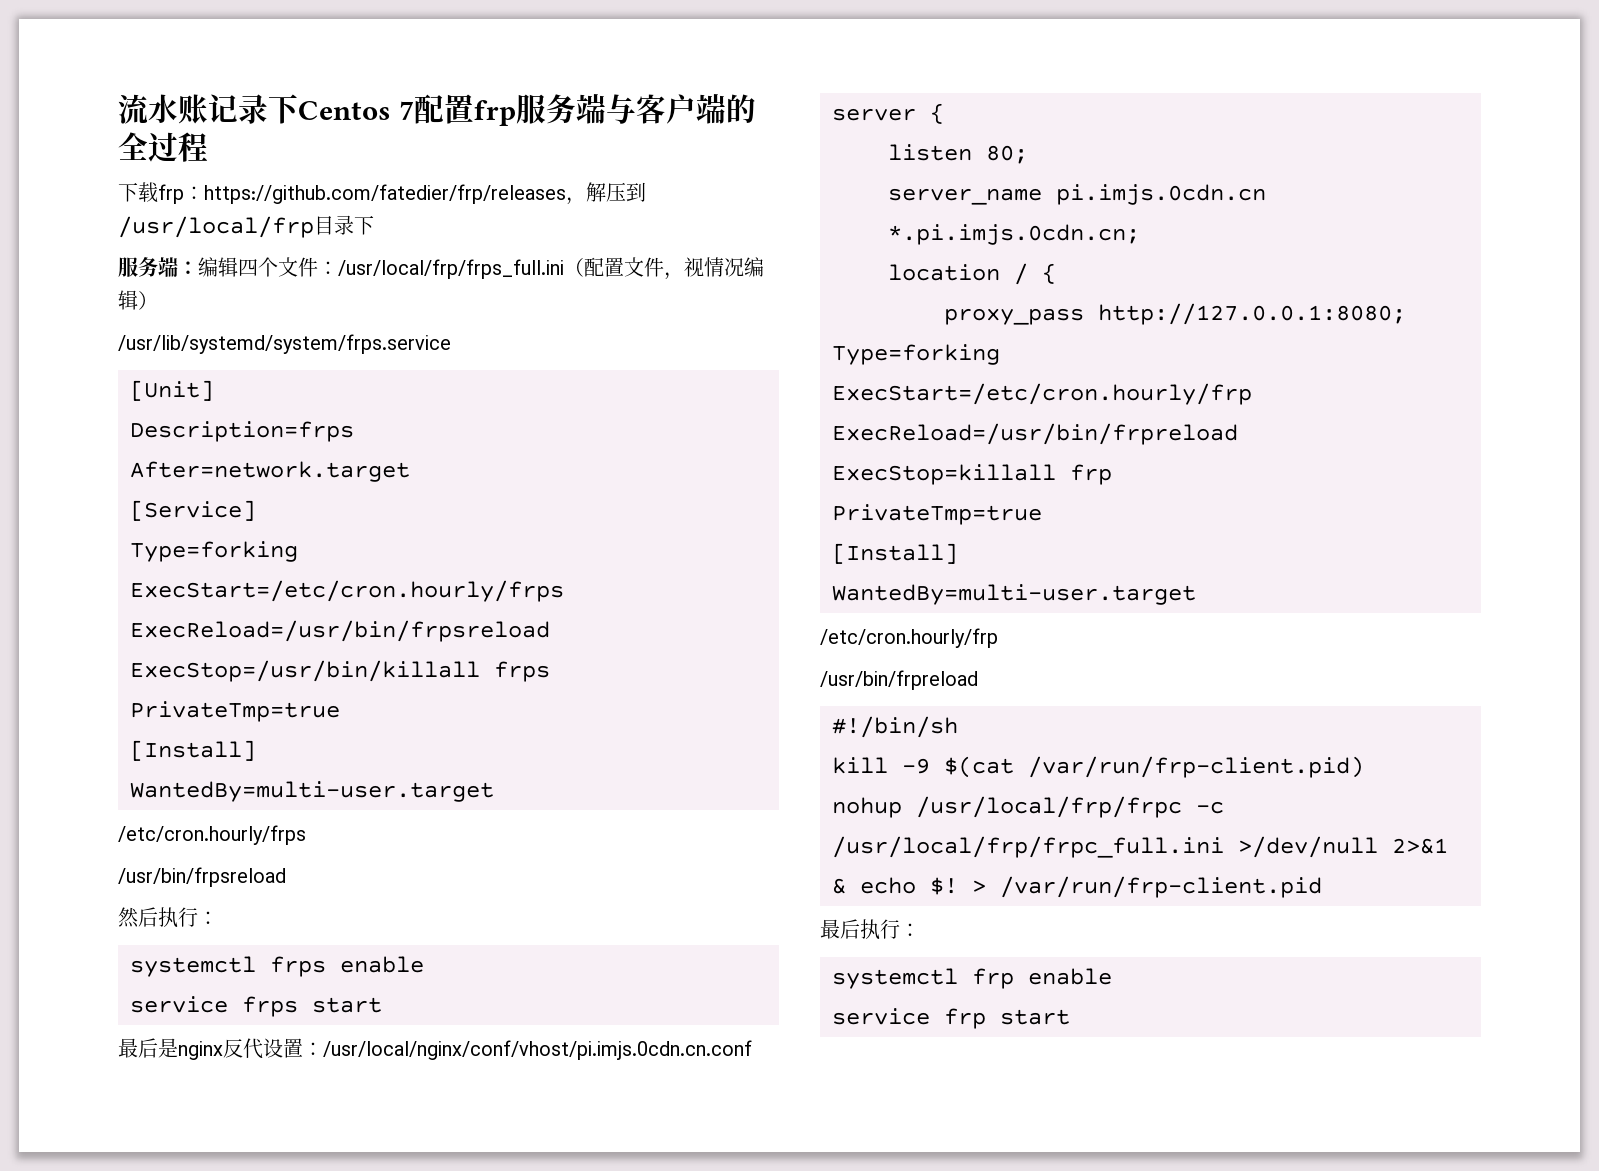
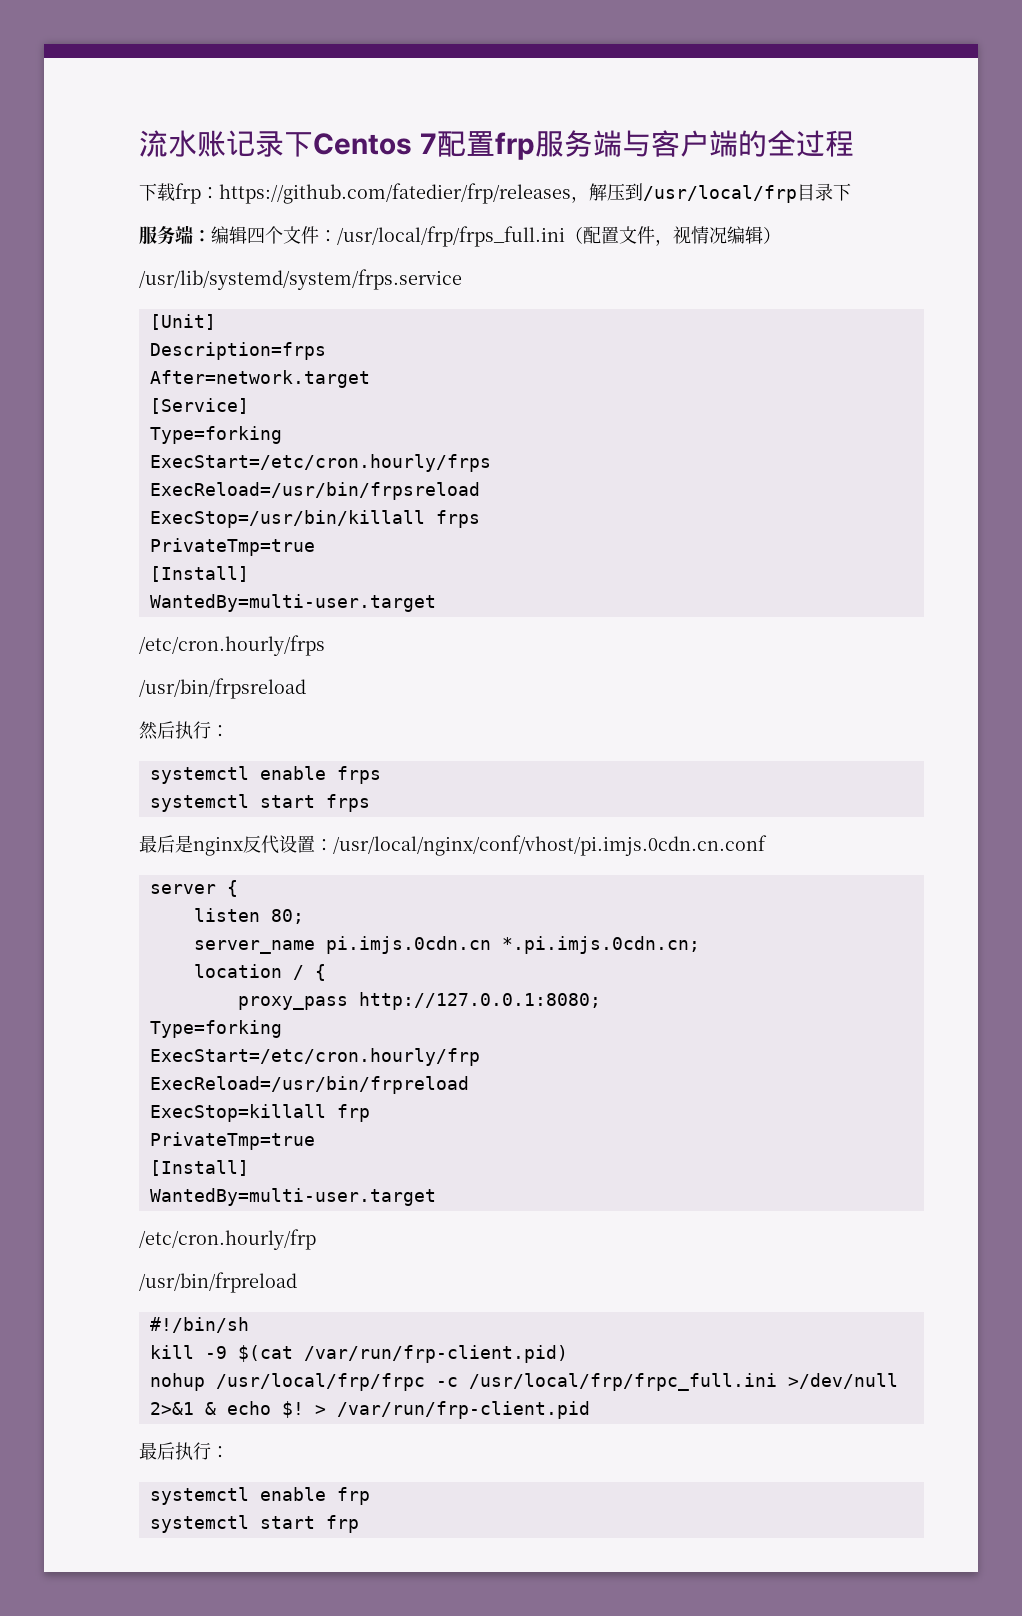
[270,956,424,977] [130,996,382,1017] frps enable // service frps start -> [259,766,381,784] [149,794,370,812] enable frps // systemctl start frps
[972,968,1112,989] [832,1008,1070,1029] frp enable // service frp start -> [259,1487,370,1505] [149,1515,359,1533] enable frp // systemctl start frp

